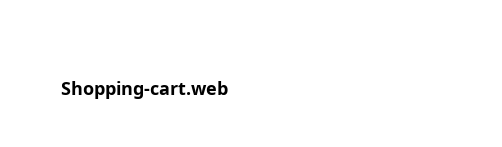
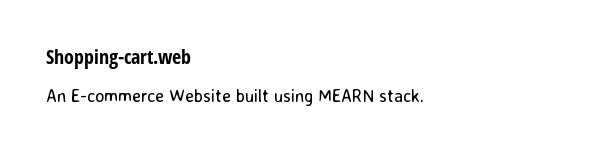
(228, 90) none -> [46,89,424,106] // An E-commerce Website built using MEARN stack.

